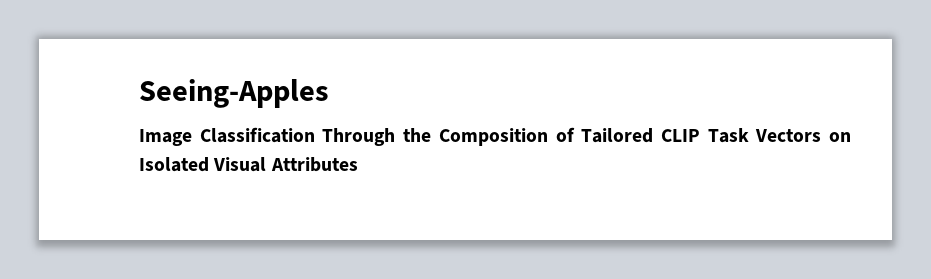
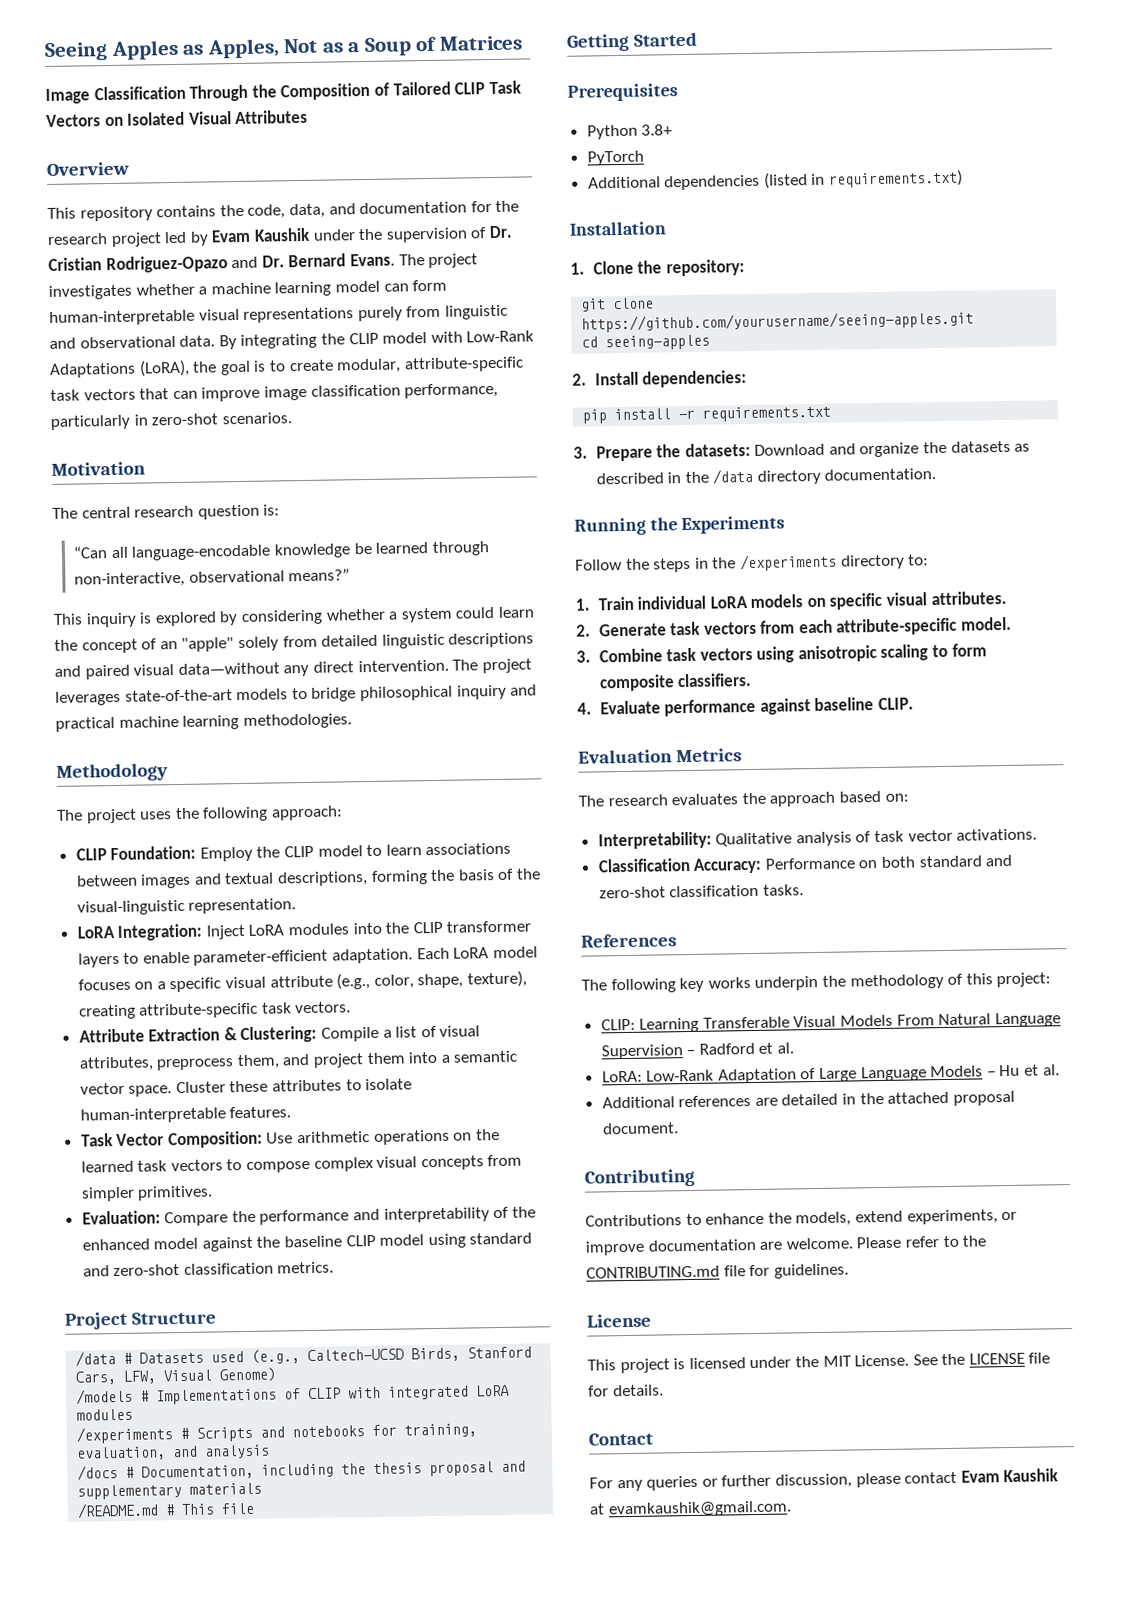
[139,79,329,108] Seeing-Apples -> [44,35,523,62] Seeing Apples as Apples, Not as a Soup of Matrices
(358, 164) none -> [46,161,129,176] [47,200,520,222] [47,225,513,247] [48,253,479,274] [48,279,448,300] [49,304,508,326] [49,330,535,350] [49,356,524,378] [50,382,499,402] [50,412,292,430] [51,461,146,476] [52,504,281,520] [73,541,490,561] [74,568,351,588] [53,606,535,628] [54,632,535,654] [54,658,532,680] [55,684,538,706] [55,713,352,732] [56,763,168,782] [56,805,343,824] [75,842,512,862] [76,868,542,889] [76,898,297,916] [76,920,532,941] [77,946,538,968] [77,970,528,993] [78,1001,352,1020] [78,1025,481,1044] [78,1050,518,1072] [79,1078,413,1097] [79,1106,292,1124] [80,1129,500,1149] [80,1154,523,1173] [80,1185,214,1202] [81,1206,536,1227] [81,1232,533,1252] [82,1261,335,1277] [64,1311,218,1330] [75,1346,533,1367] [75,1367,277,1385] [76,1384,511,1405] [76,1408,134,1421] [76,1423,478,1444] [76,1444,271,1461] [77,1460,527,1481] [77,1482,263,1500] [77,1502,256,1519] [566,32,699,52] [567,83,678,102] [586,124,674,140] [586,150,644,166] [587,169,964,191] [569,221,667,236] [570,259,745,277] [581,297,655,312] [581,310,975,333] [581,334,711,351] [572,370,748,388] [582,405,832,424] [573,440,1031,462] [595,468,937,485] [574,515,786,536] [575,553,930,573] [575,590,1007,611] [576,616,1013,637] [576,643,987,663] [598,672,753,692] [577,697,914,717] [578,748,743,764] [578,790,909,807] [597,828,1038,850] [597,854,1013,874] [598,884,804,899] [580,933,677,948] [581,972,1052,994] [600,1012,1061,1033] [600,1042,795,1060] [601,1064,1060,1084] [601,1090,1015,1109] [601,1122,679,1135] [584,1168,695,1188] [585,1209,1018,1227] [585,1235,987,1256] [586,1263,849,1279] [586,1313,652,1328] [587,1352,1051,1374] [588,1384,664,1397] [588,1432,654,1446] [589,1468,1060,1492] [589,1500,792,1518] // Overview // This repository contains the code, data, and documentation for the research project led by Evam Kaushik under the supervision of Dr. Cristian Rodriguez-Opazo and Dr. Bernard Evans. The project investigates whether a machine learning model can form human-interpretable visual representations purely from linguistic and observational data. By integrating the CLIP model with Low-Rank Adaptations (LoRA), the goal is to create modular, attribute-specific task vectors that can improve image classification performance, particularly in zero-shot scenarios. // Motivation // The central research question is: // “Can all language-encodable knowledge be learned through non-interactive, observational means?” // This inquiry is explored by considering whether a system could learn the concept of an "apple" solely from detailed linguistic descriptions and paired visual data—without any direct intervention. The project leverages state-of-the-art models to bridge philosophical inquiry and practical machine learning methodologies. // Methodology // The project uses the following approach: // CLIP Foundation: Employ the CLIP model to learn associations between images and textual descriptions, forming the basis of the visual-linguistic representation. // LoRA Integration: Inject LoRA modules into the CLIP transformer layers to enable parameter-efficient adaptation. Each LoRA model focuses on a specific visual attribute (e.g., color, shape, texture), creating attribute-specific task vectors. // Attribute Extraction & Clustering: Compile a list of visual attributes, preprocess them, and project them into a semantic vector space. Cluster these attributes to isolate human-interpretable features. // Task Vector Composition: Use arithmetic operations on the learned task vectors to compose complex visual concepts from simpler primitives. // Evaluation: Compare the performance and interpretability of the enhanced model against the baseline CLIP model using standard and zero-shot classification metrics. // Project Structure // /data # Datasets used (e.g., Caltech-UCSD Birds, Stanford Cars, LFW, Visual Genome) // /models # Implementations of CLIP with integrated LoRA modules // /experiments # Scripts and notebooks for training, evaluation, and analysis // /docs # Documentation, including the thesis proposal and supplementary materials // /README.md # This file // Getting Started // Prerequisites // Python 3.8+ // PyTorch // Additional dependencies (listed in requirements.txt) // Installation // 1. Clone the repository: // git clone https://github.com/yourusername/seeing-apples.git // cd seeing-apples // 2. Install dependencies: // pip install -r requirements.txt // 3. Prepare the datasets: Download and organize the datasets as described in the /data directory documentation. // Running the Experiments // Follow the steps in the /experiments directory to: // 1. Train individual LoRA models on specific visual attributes. // 2. Generate task vectors from each attribute-specific model. // 3. Combine task vectors using anisotropic scaling to form composite classifiers. // 4. Evaluate performance against baseline CLIP. // Evaluation Metrics // The research evaluates the approach based on: // Interpretability: Qualitative analysis of task vector activations. // Classification Accuracy: Performance on both standard and zero-shot classification tasks. // References // The following key works underpin the methodology of this project: // CLIP: Learning Transferable Visual Models From Natural Language Supervision – Radford et al. // LoRA: Low-Rank Adaptation of Large Language Models – Hu et al. // Additional references are detailed in the attached proposal document. // Contributing // Contributions to enhance the models, extend experiments, or improve documentation are welcome. Please refer to the CONTRIBUTING.md file for guidelines. // License // This project is licensed under the MIT License. See the LICENSE file for details. // Contact // For any queries or further discussion, please contact Evam Kaushik at evamkaushik@gmail.com.

